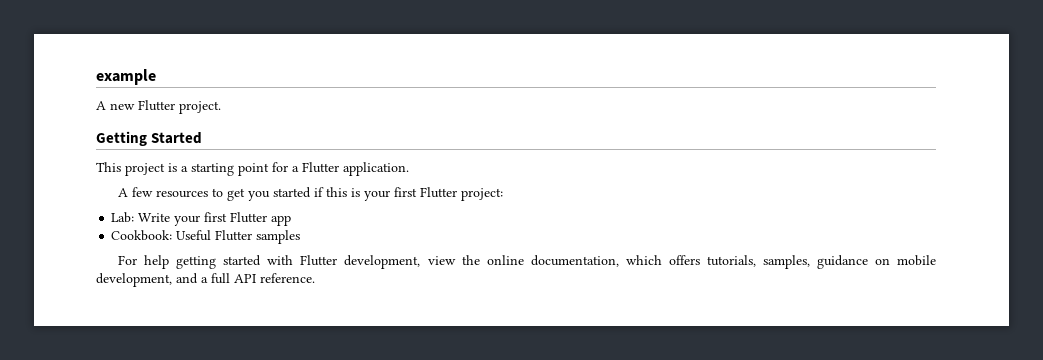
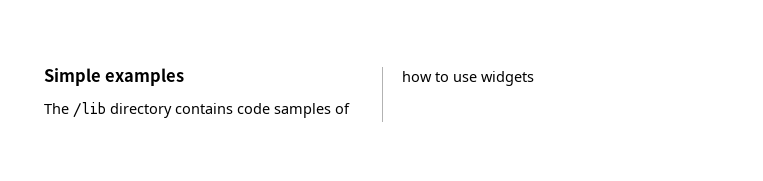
[96,69,156,85] [96,100,221,114] [96,131,203,146] [96,162,409,176] [118,187,504,201] [111,212,292,226] [111,230,301,244] [118,255,936,269] [96,273,315,287] example // A new Flutter project. // Getting Started // This project is a starting point for a Flutter application. // A few resources to get you started if this is your first Flutter project: // Lab: Write your first Flutter app // Cookbook: Useful Flutter samples // For help getting started with Flutter development, view the online documentation, which offers tutorials, samples, guidance on mobile development, and a full API reference. -> [44,68,185,86] [44,102,350,118] [402,71,534,86] Simple examples // The /lib directory contains code samples of how to use widgets

